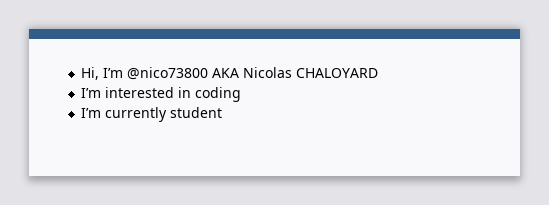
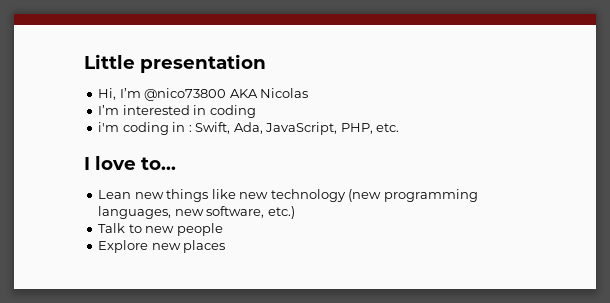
(81, 73) none -> [84,54,266,73] Little presentation //
[296,68,379,78] CHALOYARD -> (309, 93) none
[81,107,223,122] I’m currently student -> [98,122,400,135] [84,156,176,170] [98,189,478,202] [98,206,295,219] [98,223,223,236] [98,240,226,253] i'm coding in : Swift, Ada, JavaScript, PHP, etc. // I love to... // Lean new things like new technology (new programming languages, new software, etc.) // Talk to new people // Explore new places

